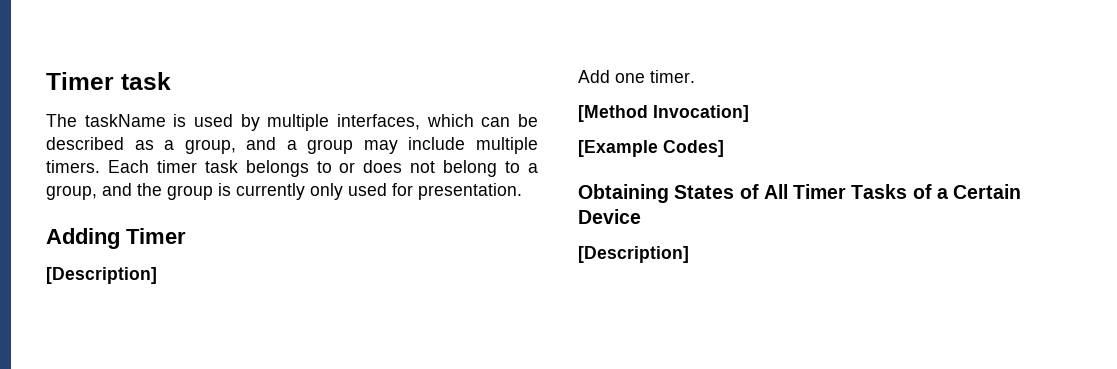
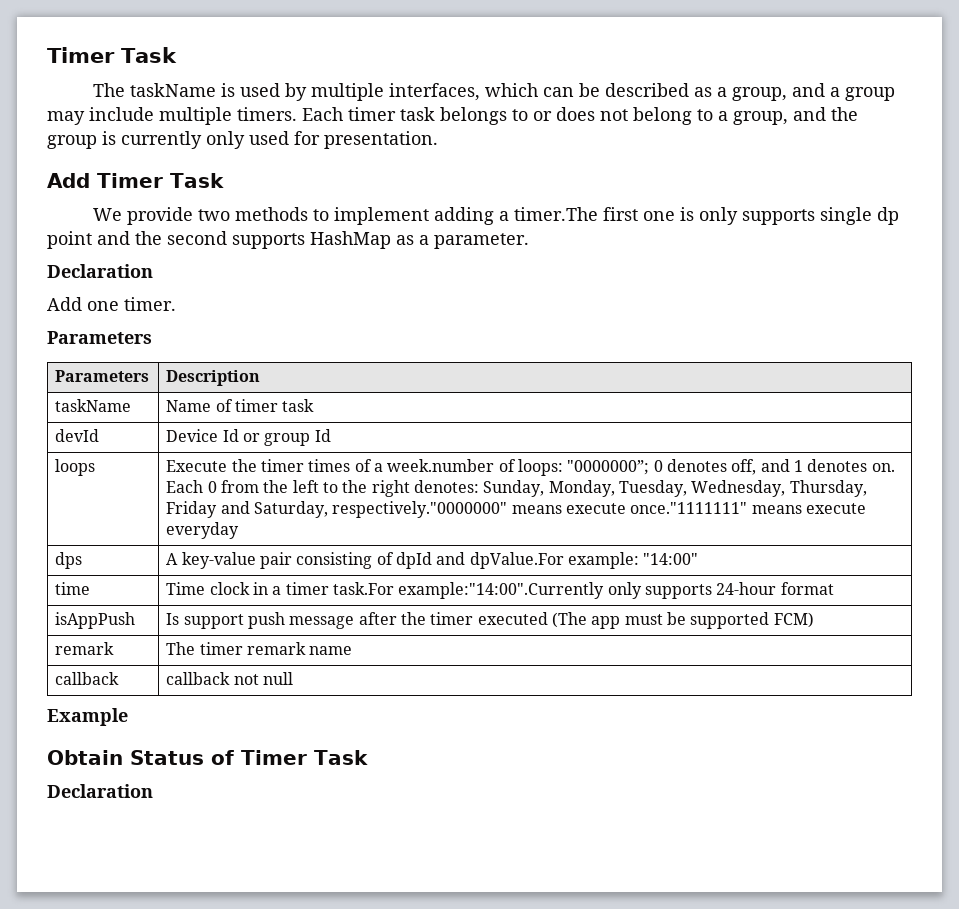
[46,72,171,90] Timer task -> [47,47,177,63] Timer Task
[46,228,186,249] [46,267,157,284] [578,70,695,83] [578,105,749,122] [578,140,724,157] [578,184,1022,203] [578,209,641,224] [578,246,689,263] Adding Timer // [Description] // Add one timer. // [Method Invocation] // [Example Codes] // Obtaining States of All Timer Tasks of a Certain Device // [Description] -> [47,173,224,188] [93,207,900,225] [47,231,529,249] [47,264,153,278] [47,297,176,311] [47,331,152,344] [55,370,150,382] [166,370,261,386] [55,399,132,412] [166,399,315,412] [55,429,100,442] [166,429,331,446] [55,459,96,476] [166,459,895,476] [166,480,867,497] [166,501,867,518] [166,522,240,539] [55,552,83,569] [166,552,699,569] [55,582,91,595] [166,582,834,599] [55,612,136,629] [166,612,814,629] [55,642,115,655] [166,642,353,655] [55,672,120,685] [166,672,294,685] [47,708,128,726] [47,750,368,765] [47,784,153,798] Add Timer Task // We provide two methods to implement adding a timer.The first one is only supports single dp point and the second supports HashMap as a parameter. // Declaration // Add one timer. // Parameters // Parameters | Description // taskName | Name of timer task // devId | Device Id or group Id // loops | Execute the timer times of a week.number of loops: "0000000”; 0 denotes off, and 1 denotes on. Each 0 from the left to the right denotes: Sunday, Monday, Tuesday, Wednesday, Thursday, Friday and Saturday, respectively."0000000" means execute once."1111111" means execute everyday // dps | A key-value pair consisting of dpId and dpValue.For example: "14:00" // time | Time clock in a timer task.For example:"14:00".Currently only supports 24-hour format // isAppPush | Is support push message after the timer executed (The app must be supported FCM) // remark | The timer remark name // callback | callback not null // Example // Obtain Status of Timer Task // Declaration

